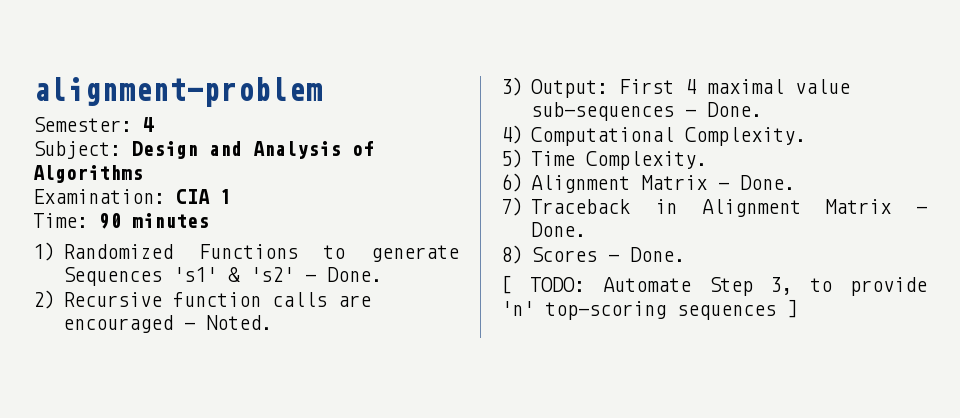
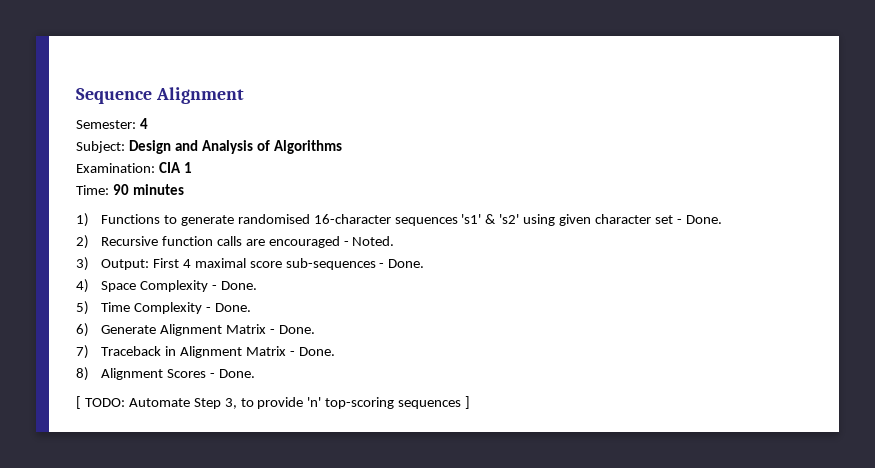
[33,77,322,107] alignment-problem -> [76,87,244,104] Sequence Alignment
[63,244,174,259] Randomized -> (89, 220) none
[63,267,295,286] Sequences 's1' & 's2' -> [237,214,673,226] randomised 16-character sequences 's1' & 's2' using given character set
[795,79,851,94] value -> [249,261,282,268] score
[531,127,807,146] Computational Complexity. -> [100,280,257,292] Space Complexity - Done.
[586,151,708,170] Complexity. -> [133,302,251,314] Complexity - Done.
(523, 182) none -> [100,325,156,334] Generate
(523, 254) none -> [100,368,163,380] Alignment

